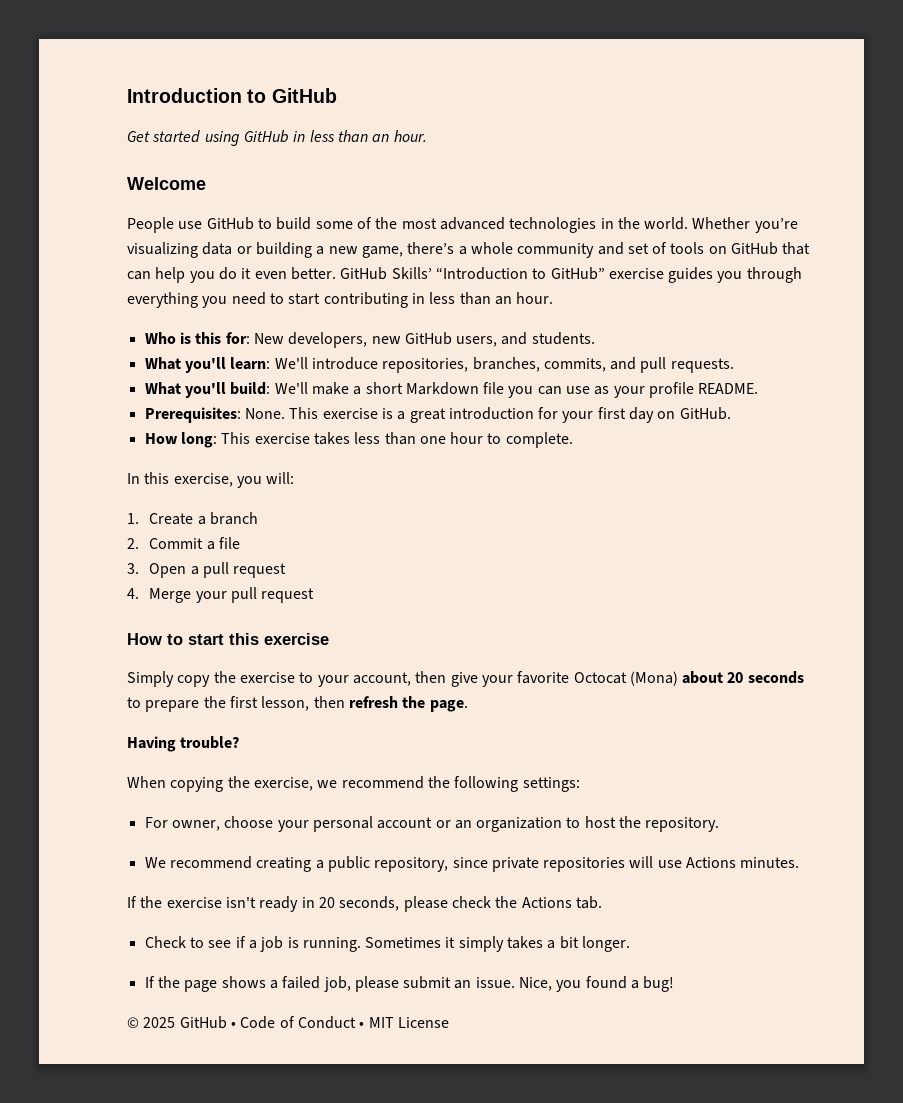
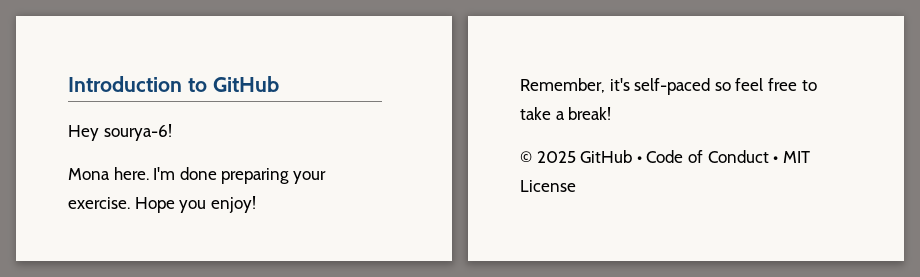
[127,130,427,146] [127,177,206,190] [127,217,798,233] [127,242,811,258] [127,267,802,283] [127,292,554,308] [144,332,595,348] [144,357,734,373] [144,382,759,398] [144,407,731,423] [144,432,573,448] [127,472,295,488] [127,512,259,525] [127,537,241,550] [127,562,287,578] [127,587,315,603] [127,633,329,645] [127,671,804,687] [127,696,468,712] [127,736,240,752] [127,776,580,792] [144,816,720,832] [144,856,800,872] [127,896,602,912] [144,936,631,952] [144,976,675,992] Get started using GitHub in less than an hour. // Welcome // People use GitHub to build some of the most advanced technologies in the world. Whether you’re visualizing data or building a new game, there’s a whole community and set of tools on GitHub that can help you do it even better. GitHub Skills’ “Introduction to GitHub” exercise guides you through everything you need to start contributing in less than an hour. // Who is this for: New developers, new GitHub users, and students. // What you'll learn: We'll introduce repositories, branches, commits, and pull requests. // What you'll build: We'll make a short Markdown file you can use as your profile README. // Prerequisites: None. This exercise is a great introduction for your first day on GitHub. // How long: This exercise takes less than one hour to complete. // In this exercise, you will: // 1. Create a branch // 2. Commit a file // 3. Open a pull request // 4. Merge your pull request // How to start this exercise // Simply copy the exercise to your account, then give your favorite Octocat (Mona) about 20 seconds to prepare the first lesson, then refresh the page. // Having trouble? // When copying the exercise, we recommend the following settings: // For owner, choose your personal account or an organization to host the repository. // We recommend creating a public repository, since private repositories will use Actions minutes. // If the exercise isn't ready in 20 seconds, please check the Actions tab. // Check to see if a job is running. Sometimes it simply takes a bit longer. // If the page shows a failed job, please submit an issue. Nice, you found a bug! -> [68,124,172,141] [68,167,326,184] [68,196,256,213] [520,78,817,95] [520,107,612,120] Hey sourya-6! // Mona here. I'm done preparing your exercise. Hope you enjoy! // Remember, it's self-paced so feel free to take a break!

